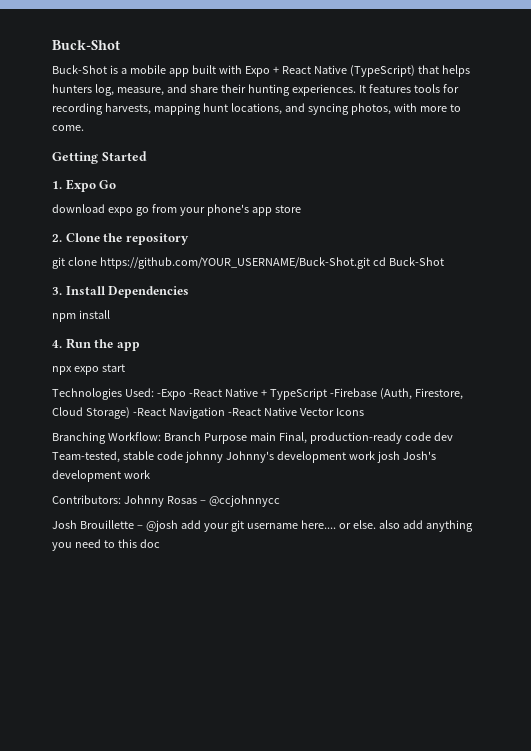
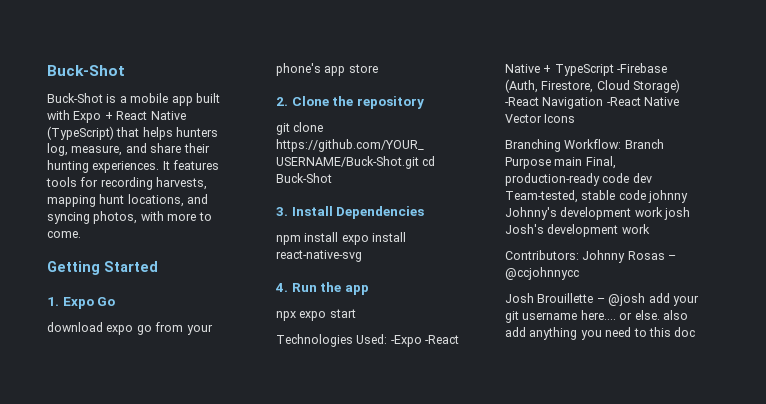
(110, 314) none -> [341,232,407,245] [276,250,362,262] expo install react-native-svg

